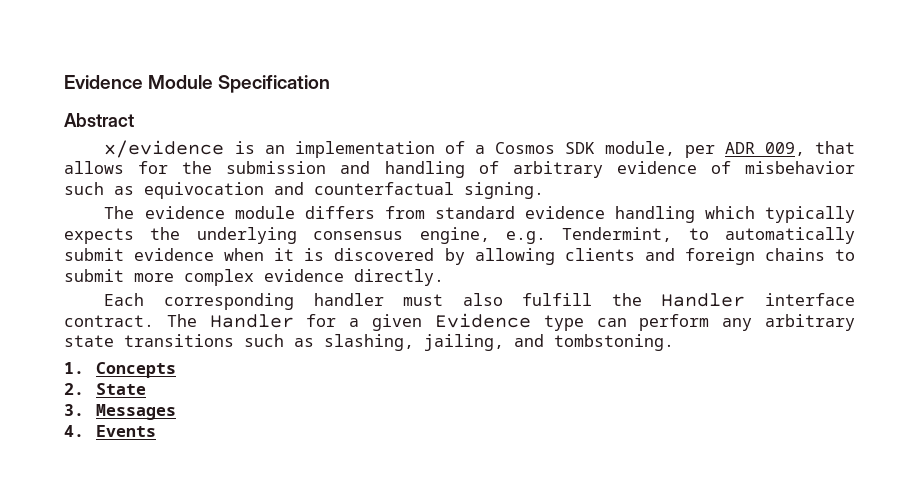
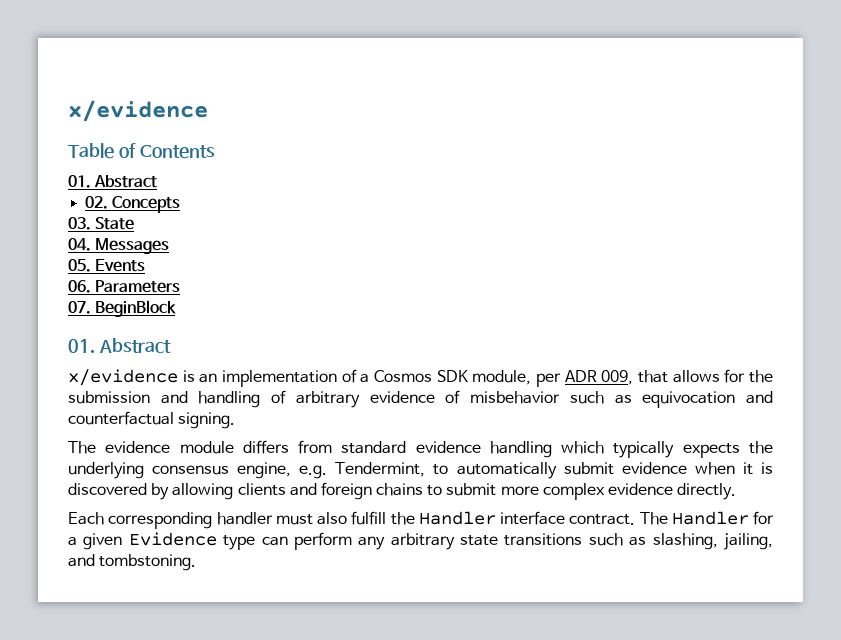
[64,75,331,93] Evidence Module Specification // -> [68,100,208,122] [68,143,215,159] [68,175,158,188] [85,196,181,213] [68,217,135,230] [68,238,170,254] [68,259,146,272] [68,280,181,293] [68,300,177,317] [68,339,95,353] x/evidence // Table of Contents // 01. Abstract // 02. Concepts // 03. State // 04. Messages // 05. Events // 06. Parameters // 07. BeginBlock // 01.
[64,362,177,378] [64,383,147,395] [64,404,177,420] [64,425,157,437] // 1. Concepts // 2. State // 3. Messages // 4. Events -> (197, 562) none

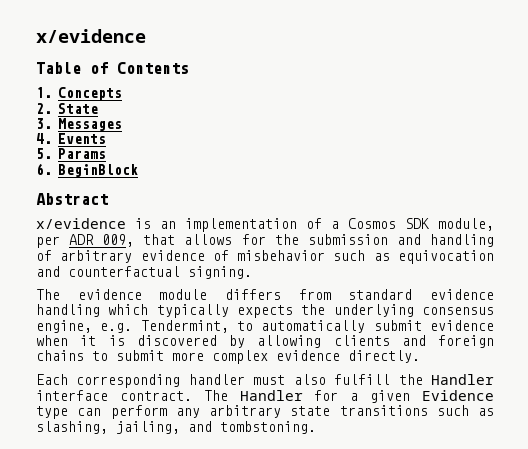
[68,175,158,188] [85,196,109,209] 01. Abstract // 02. -> [36,87,52,98] 1.
[68,217,91,230] 03. -> [36,103,52,114] 2.
[68,238,91,251] 04. -> [36,118,52,129] 3.
[68,259,91,272] 05. -> [36,133,52,144] 4.
[68,280,181,293] [68,301,91,314] 06. Parameters // 07. -> [36,148,106,159] [36,163,52,175] 5. Params // 6.
[68,339,95,353] 01. -> (138, 170) none

